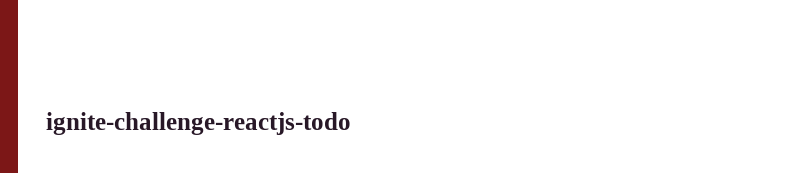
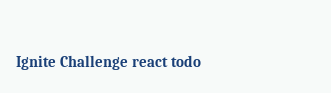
[46,112,351,135] ignite-challenge-reactjs-todo -> [16,55,202,70] Ignite Challenge react todo

